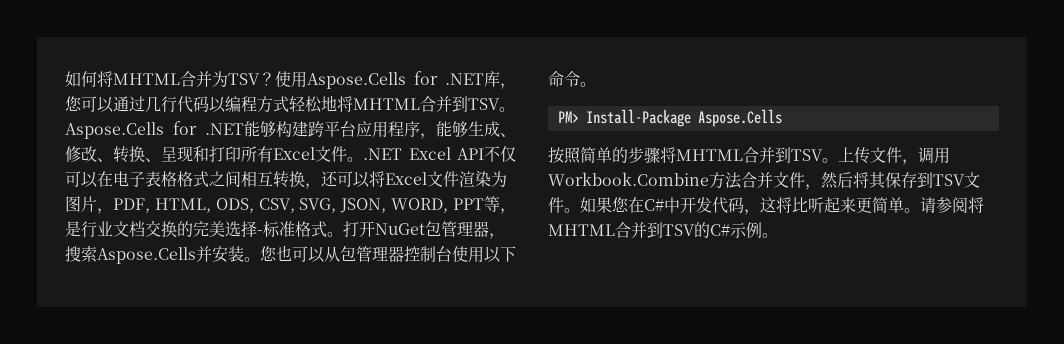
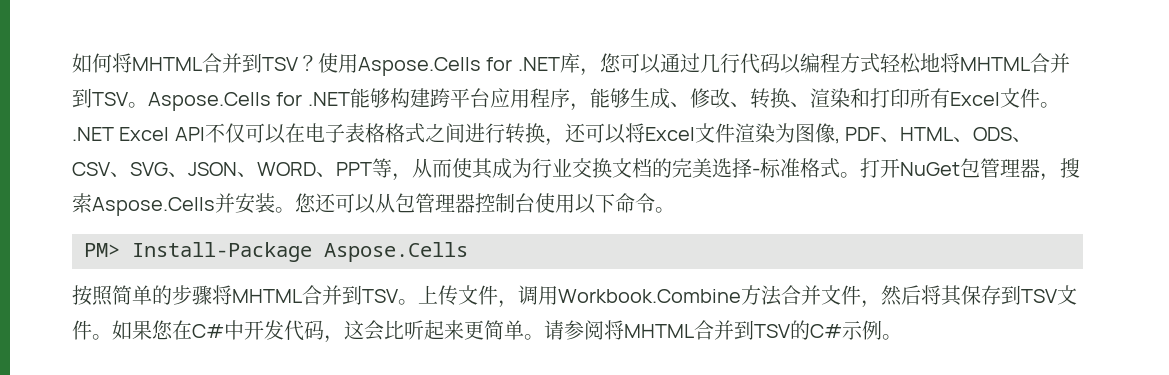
[212,71,228,87] 为 -> [242,53,262,73] 到
[161,146,193,162] 呈现 -> [809,88,850,108] 渲染
[241,171,273,187] 相互 -> [464,123,505,143] 进行
[81,196,516,214] [65,220,177,238] 片，PDF, HTML, ODS, CSV, SVG, JSON, WORD, PPT等，是行业文档交换 -> [814,123,1033,144] [72,158,652,181] 像, PDF、HTML、ODS、CSV、SVG、JSON、WORD、PPT等，从而使其成为行业交换文档
[276,245,292,261] 也 -> [315,193,336,213] 还
[776,197,792,213] 将 -> [364,320,384,341] 会

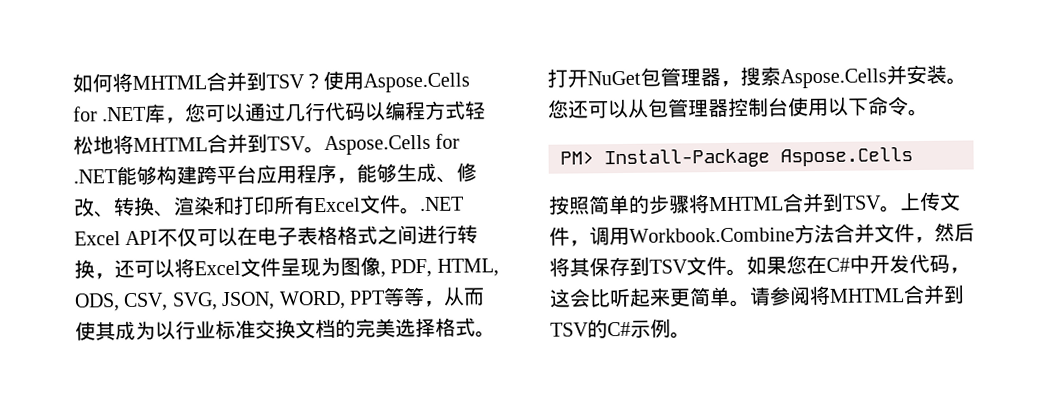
[734,123,775,143] 渲染 -> [280,258,321,278] 呈现
[845,127,1033,142] [72,162,372,177] PDF、HTML、ODS、CSV、SVG、JSON、WORD、PPT -> [390,258,499,278] [74,287,405,312] PDF, HTML, ODS, CSV, SVG, JSON, WORD, PPT等
[532,158,572,178] 行业 -> [155,319,256,340] 以行业标准
[752,158,800,178] -标准 -> (436, 327) none

